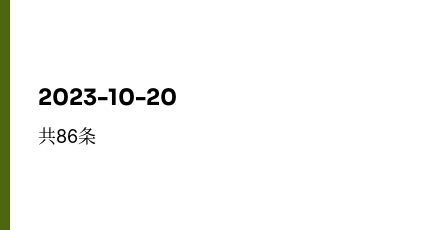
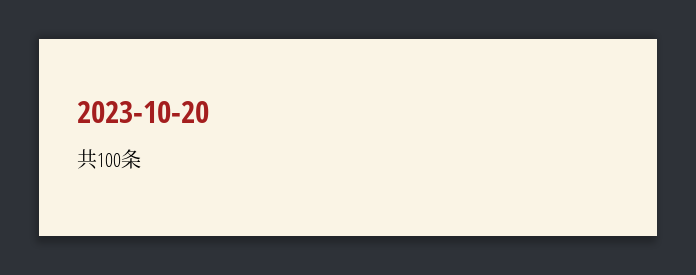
[56,129,78,143] 86 -> [97,153,121,167] 100

